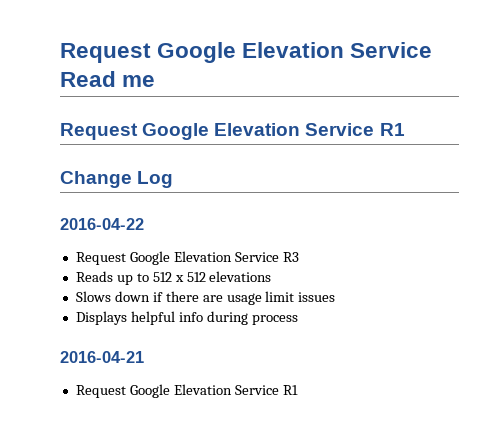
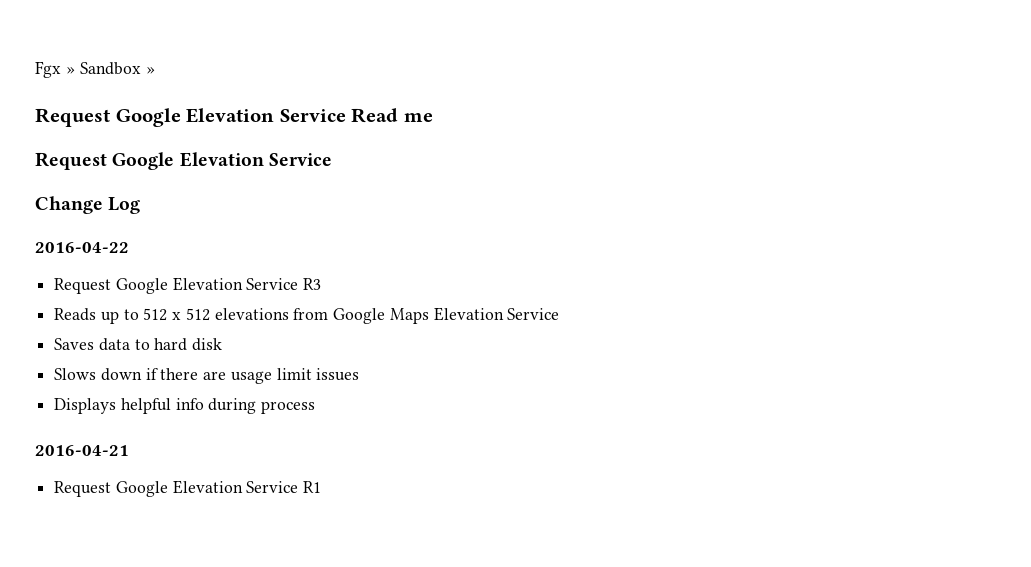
(60, 53) none -> [35,61,157,78] Fgx » Sandbox » //
[379,123,405,136] R1 -> (332, 159) none
(272, 276) none -> [293,307,560,324] [54,338,223,351] from Google Maps Elevation Service // Saves data to hard disk

